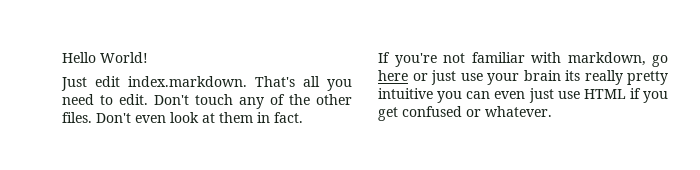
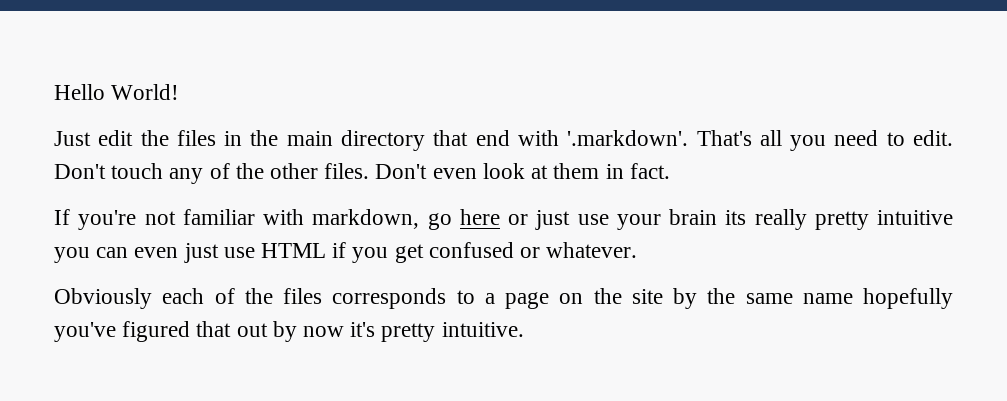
[128,76,247,87] index.markdown. -> [140,130,689,151] the files in the main directory that end with '.markdown'.
(552, 111) none -> [54,288,953,309] [54,321,524,342] // Obviously each of the files corresponds to a page on the site by the same name hopefully you've figured that out by now it's pretty intuitive.

